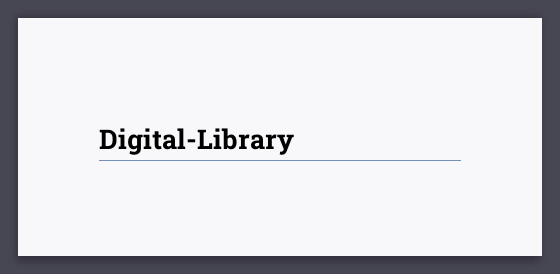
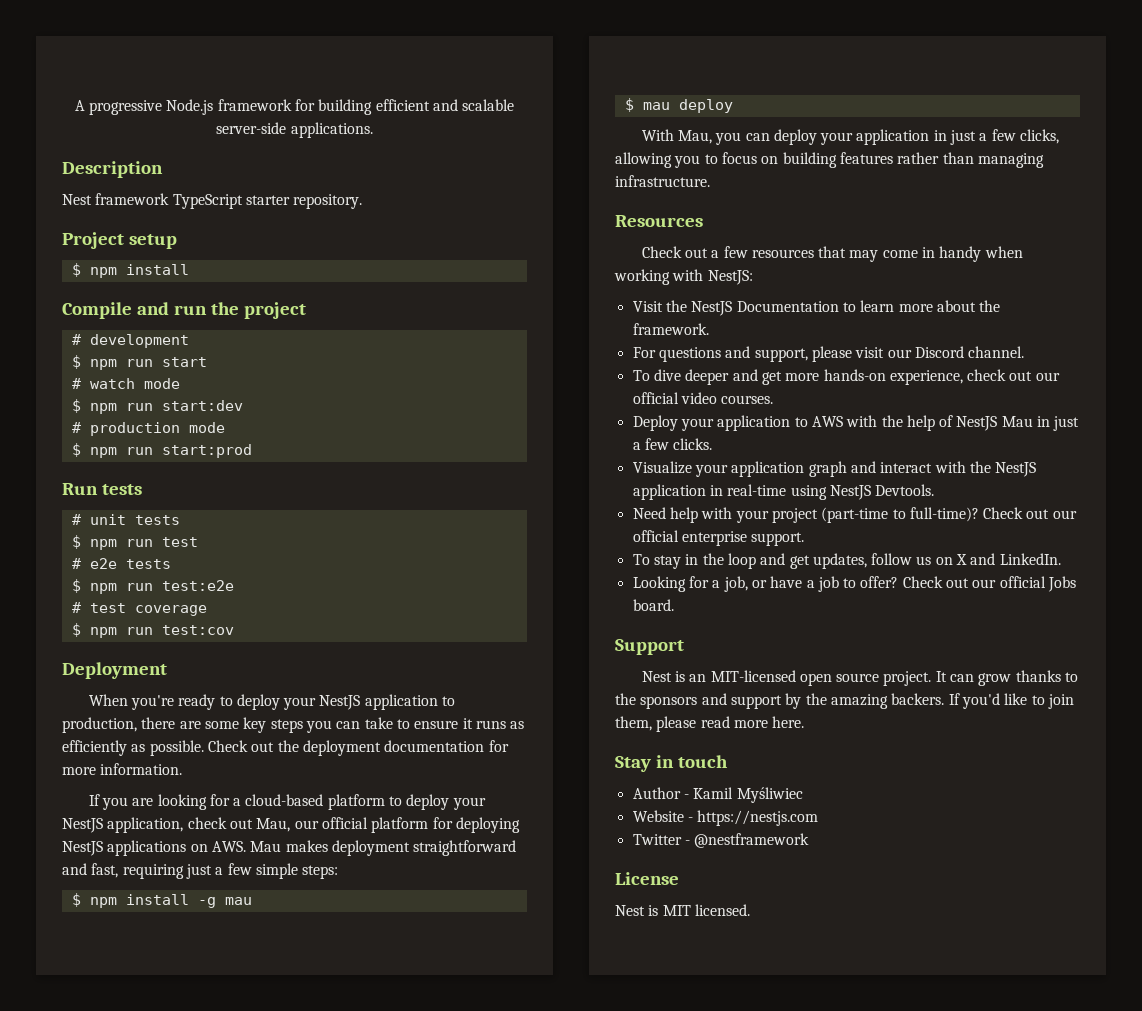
[99,128,294,155] Digital-Library -> [74,99,515,115] [216,122,373,138] [62,161,163,178] [62,193,363,209] [62,232,177,249] [71,263,189,278] [62,302,306,319] [71,334,189,348] [71,355,207,370] [71,378,180,389] [71,399,243,414] [71,422,225,436] [71,443,252,458] [62,483,142,495] [71,514,180,525] [71,535,198,550] [71,558,171,569] [71,579,234,594] [71,602,207,616] [71,623,234,638] [62,662,167,679] [88,694,456,710] [62,717,525,733] [62,740,509,756] [62,763,183,775] [88,794,486,810] [62,817,520,833] [62,840,517,856] [62,863,339,879] [71,893,252,908] [624,98,733,113] [641,129,1060,145] [615,152,1044,168] [615,175,710,187] [615,215,703,227] [641,246,1023,262] [614,269,753,285] [632,300,1001,316] [632,323,709,335] [632,346,1025,362] [632,369,1060,385] [632,392,774,404] [632,415,1080,431] [632,438,713,450] [632,461,1037,477] [632,484,935,500] [632,507,1077,523] [632,530,805,546] [632,553,1061,569] [632,576,1077,592] [632,599,674,611] [615,639,684,655] [641,670,1079,686] [615,693,1074,709] [615,716,805,732] [615,755,728,772] [632,787,803,803] [632,810,819,826] [632,833,810,848] [615,872,679,885] [615,904,750,916] A progressive Node.js framework for building efficient and scalable server-side applications. // Description // Nest framework TypeScript starter repository. // Project setup // $ npm install // Compile and run the project // # development // $ npm run start // # watch mode // $ npm run start:dev // # production mode // $ npm run start:prod // Run tests // # unit tests // $ npm run test // # e2e tests // $ npm run test:e2e // # test coverage // $ npm run test:cov // Deployment // When you're ready to deploy your NestJS application to production, there are some key steps you can take to ensure it runs as efficiently as possible. Check out the deployment documentation for more information. // If you are looking for a cloud-based platform to deploy your NestJS application, check out Mau, our official platform for deploying NestJS applications on AWS. Mau makes deployment straightforward and fast, requiring just a few simple steps: // $ npm install -g mau // $ mau deploy // With Mau, you can deploy your application in just a few clicks, allowing you to focus on building features rather than managing infrastructure. // Resources // Check out a few resources that may come in handy when working with NestJS: // Visit the NestJS Documentation to learn more about the framework. // For questions and support, please visit our Discord channel. // To dive deeper and get more hands-on experience, check out our official video courses. // Deploy your application to AWS with the help of NestJS Mau in just a few clicks. // Visualize your application graph and interact with the NestJS application in real-time using NestJS Devtools. // Need help with your project (part-time to full-time)? Check out our official enterprise support. // To stay in the loop and get updates, follow us on X and LinkedIn. // Looking for a job, or have a job to offer? Check out our official Jobs board. // Support // Nest is an MIT-licensed open source project. It can grow thanks to the sponsors and support by the amazing backers. If you'd like to join them, please read more here. // Stay in touch // Author - Kamil Myśliwiec // Website - https://nestjs.com // Twitter - @nestframework // License // Nest is MIT licensed.

